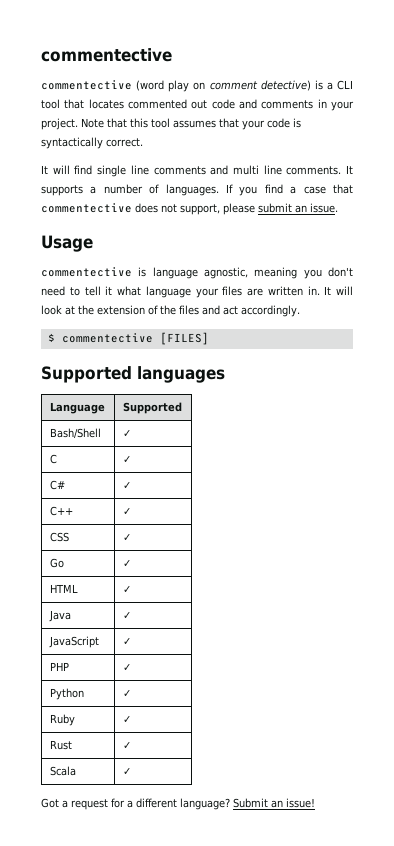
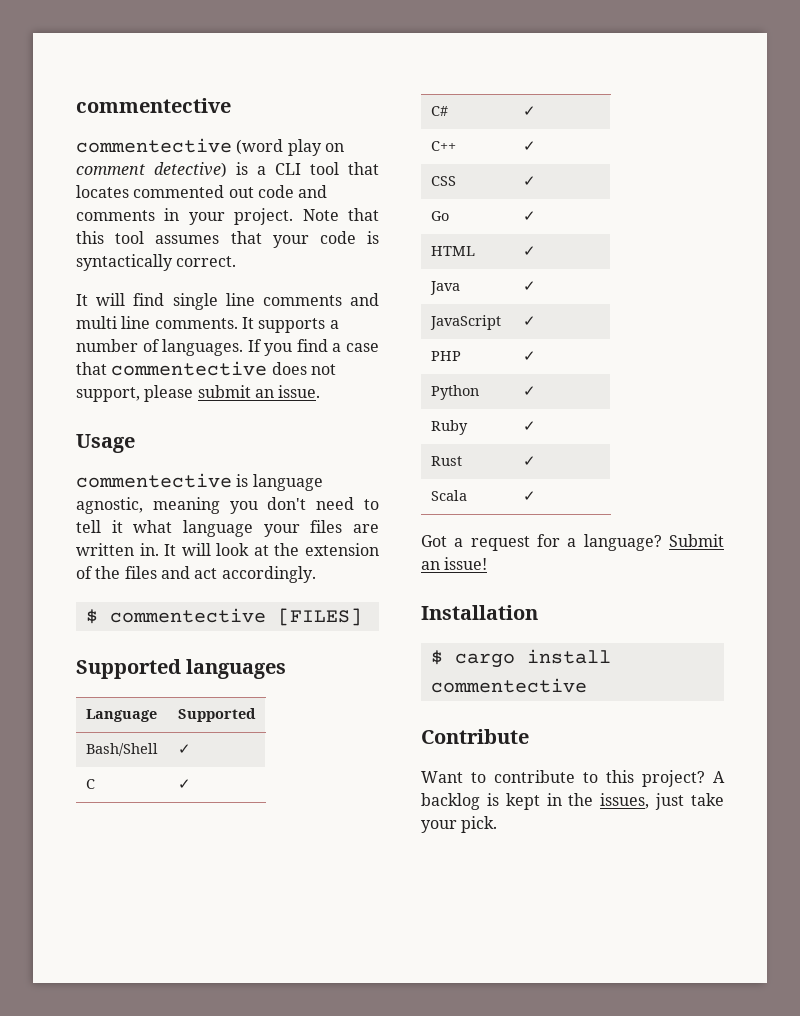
[136,798,177,808] different -> (577, 542) none
(315, 803) none -> [421,605,538,620] [430,649,611,668] [430,678,587,693] [421,729,529,744] [421,770,725,787] [421,793,724,810] [421,816,498,833] // Installation // $ cargo install commentective // Contribute // Want to contribute to this project? A backlog is kept in the issues, just take your pick.

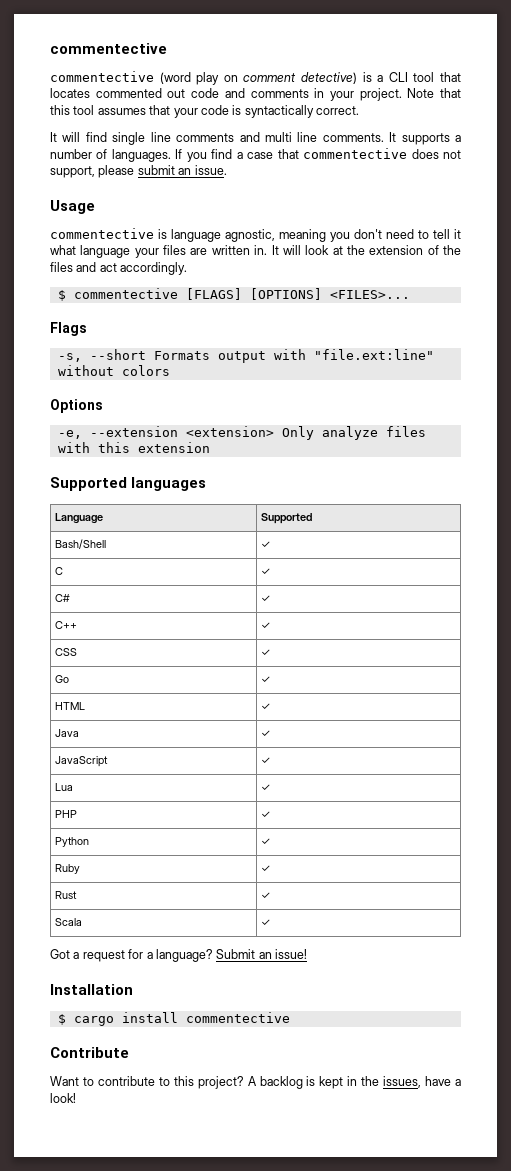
[277,608,362,626] [FILES] -> [185,288,410,300] [50,322,87,336] [57,349,434,363] [57,365,170,376] [50,399,103,413] [57,426,426,440] [57,442,210,453] [FLAGS] [OPTIONS] <FILES>... // Flags // -s, --short Formats output with "file.ext:line" without colors // Options // -e, --extension <extension> Only analyze files with this extension
(536, 321) none -> [55,783,74,791] [261,784,271,791] // Lua | ✓
[655,793,724,810] [421,816,498,833] just take your pick. -> [425,1076,462,1086] [50,1093,76,1103] have a look!

